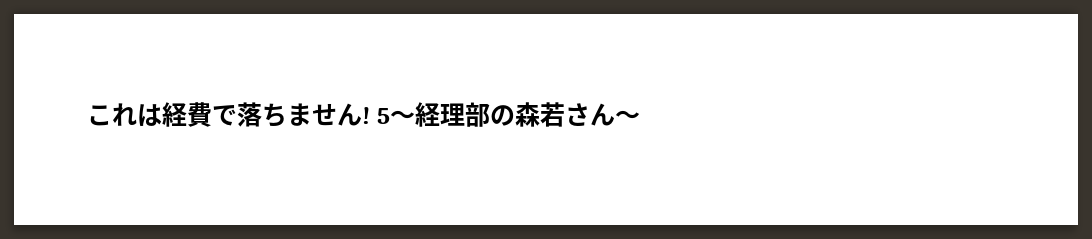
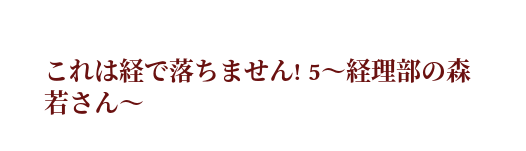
[187,102,212,127] 費 -> (144, 70) none

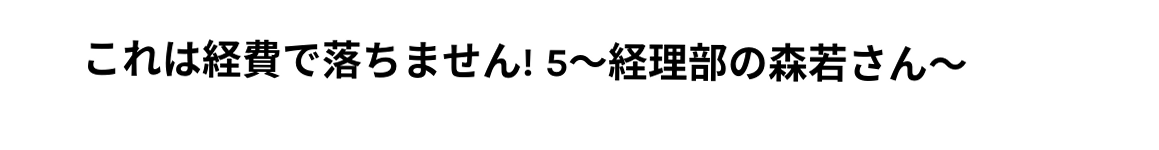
(144, 70) none -> [241,38,283,79] 費

